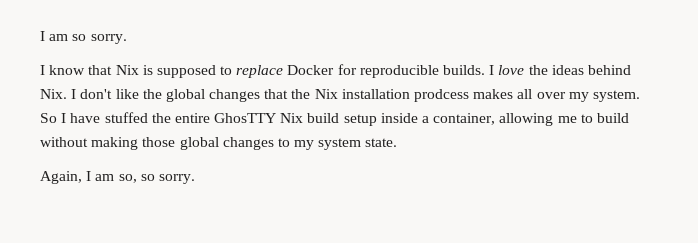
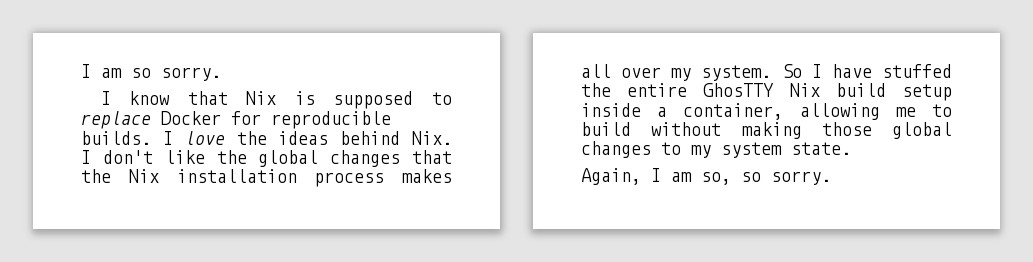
[414,89,470,102] prodcess -> [314,172,385,187] process

